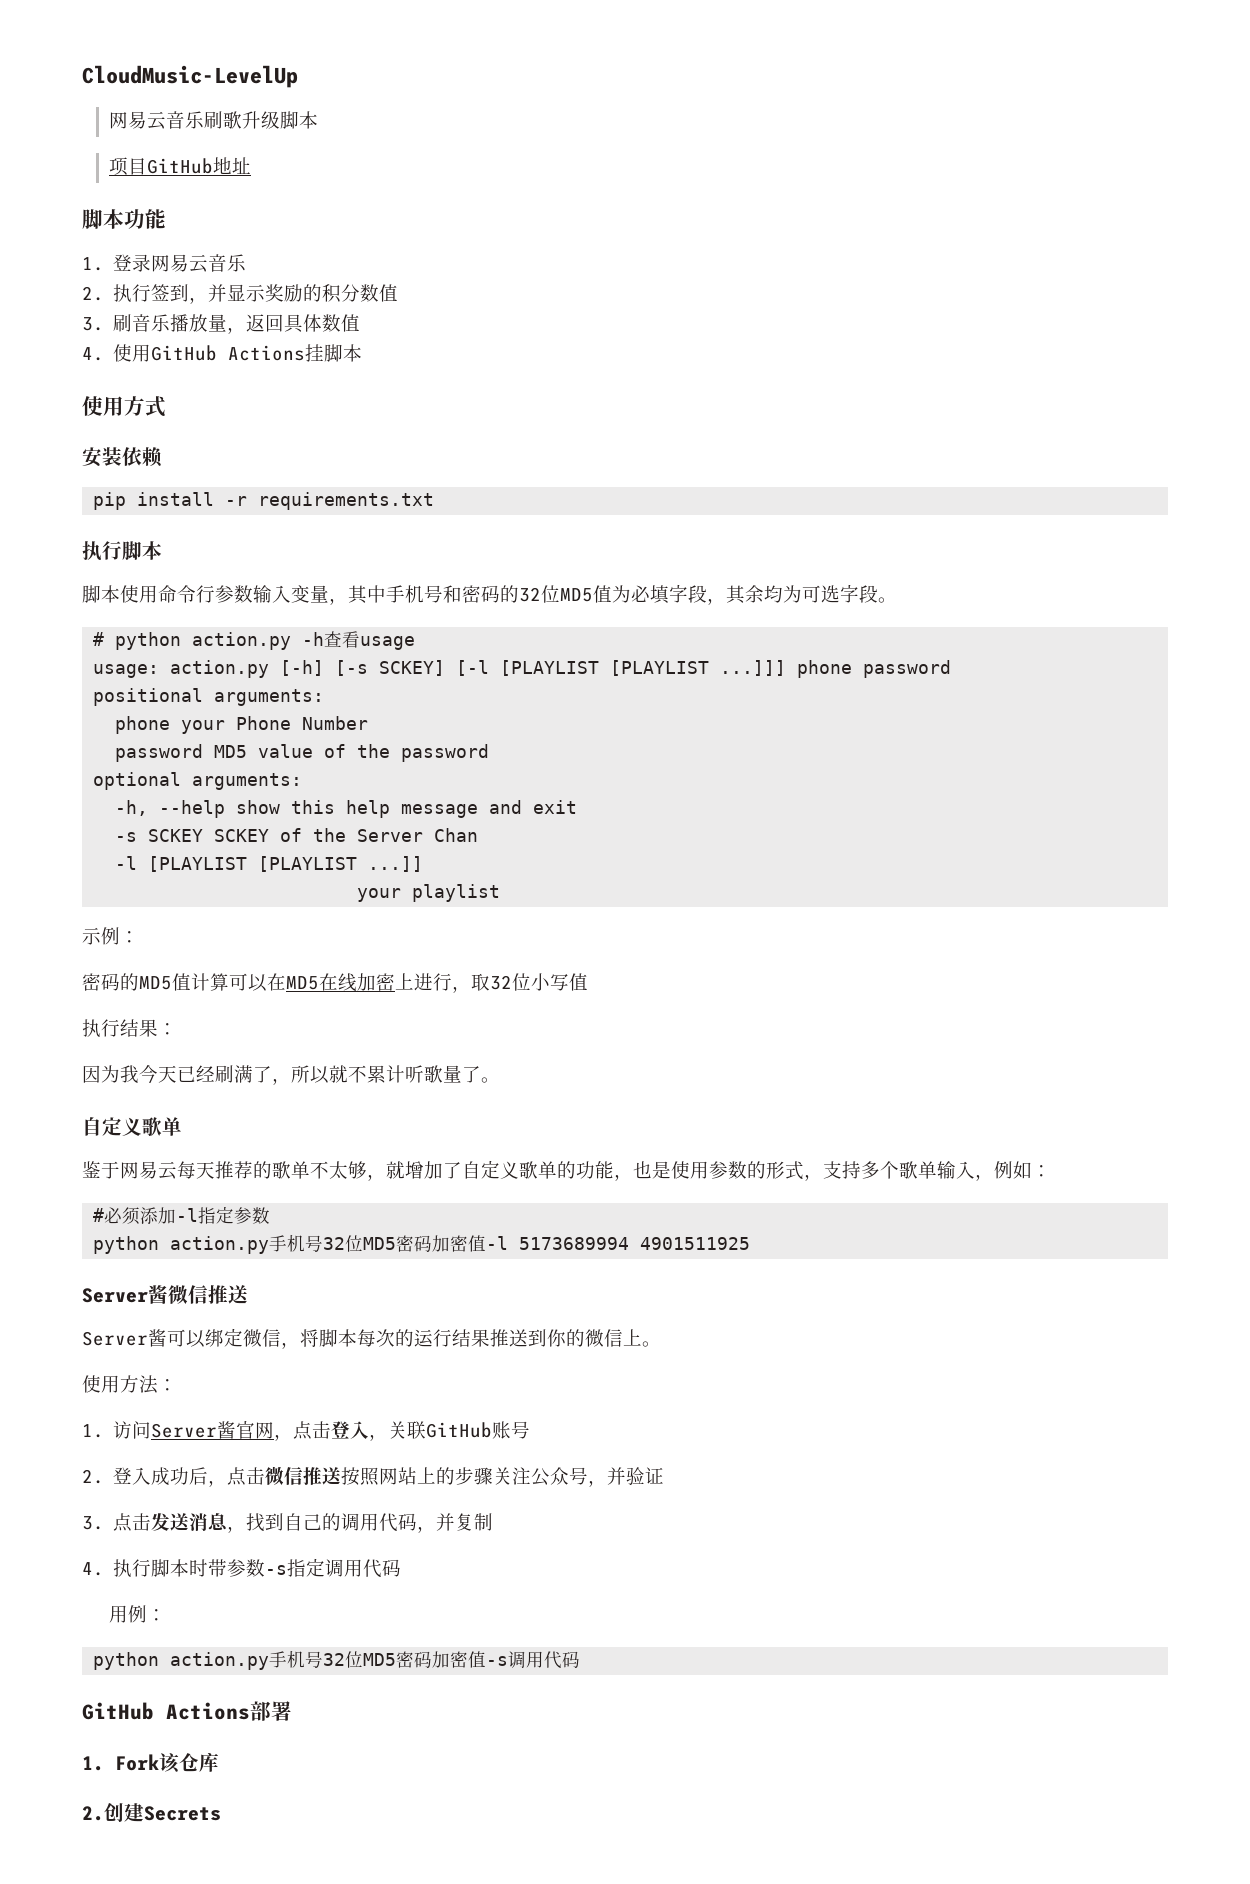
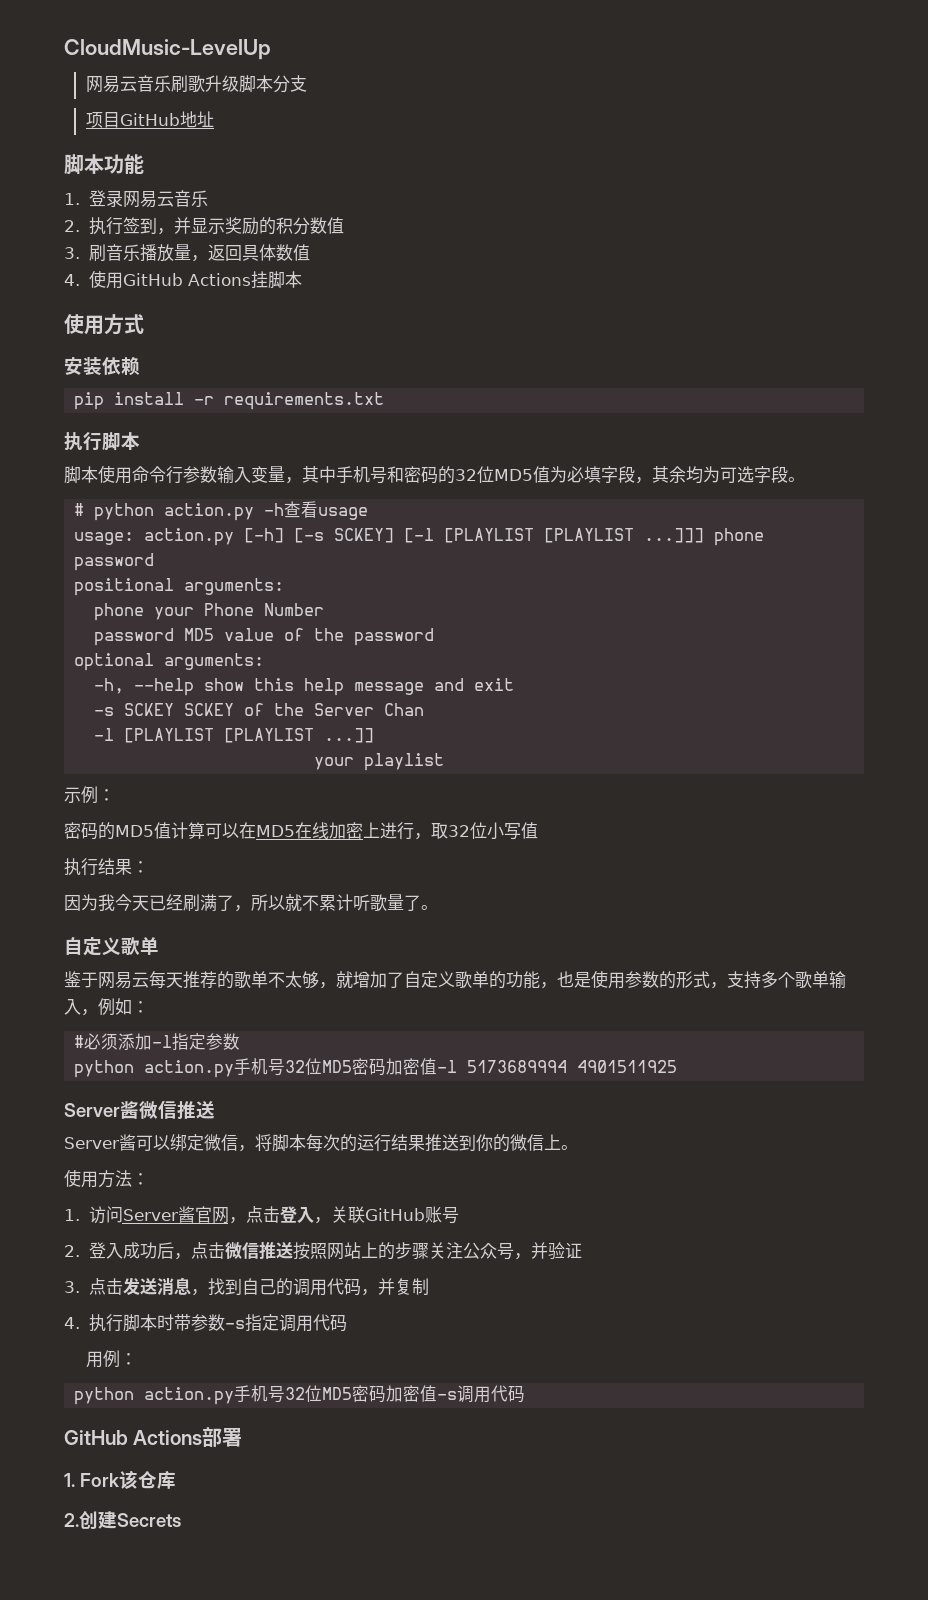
(319, 120) none -> [272,75,307,93] 分支

